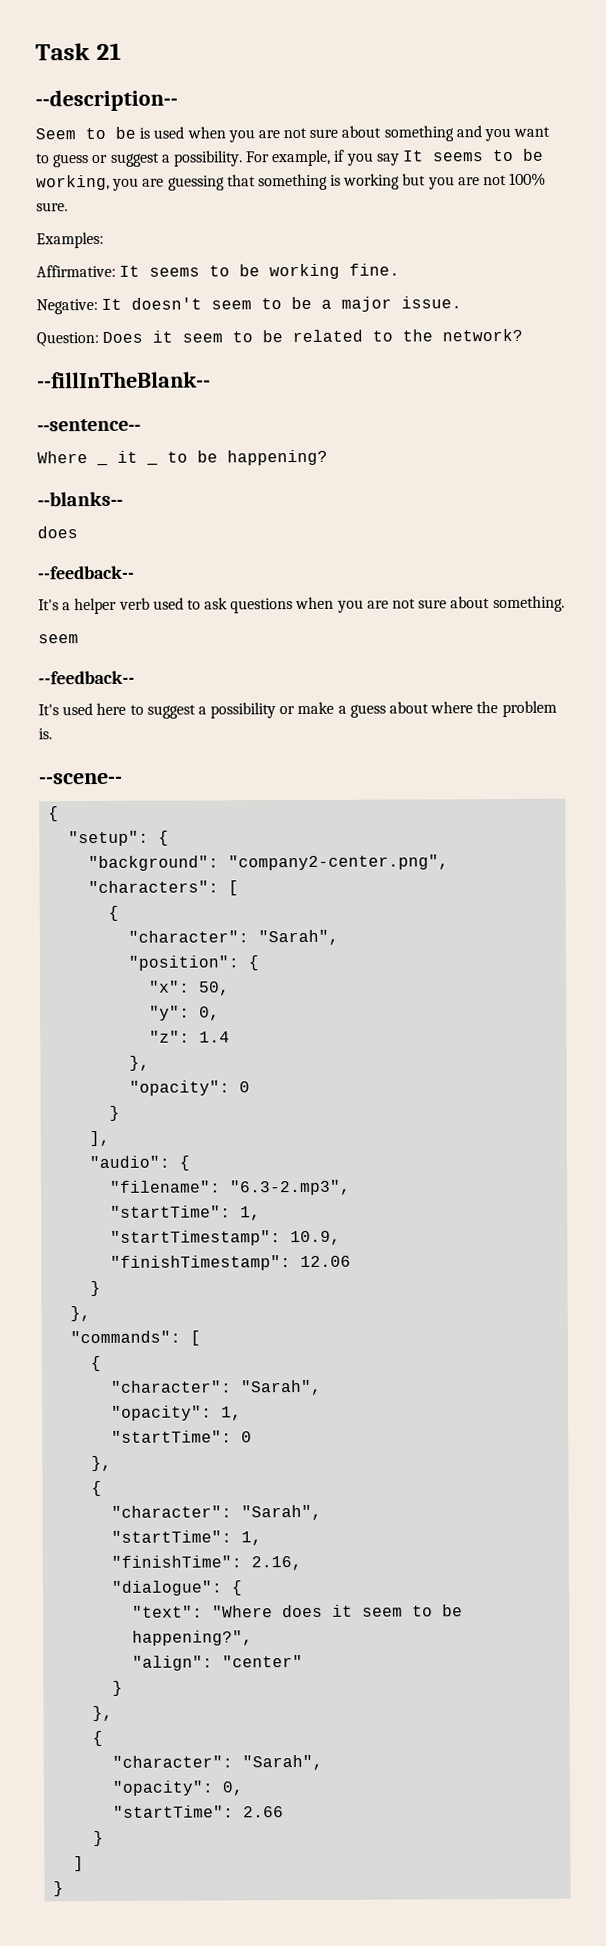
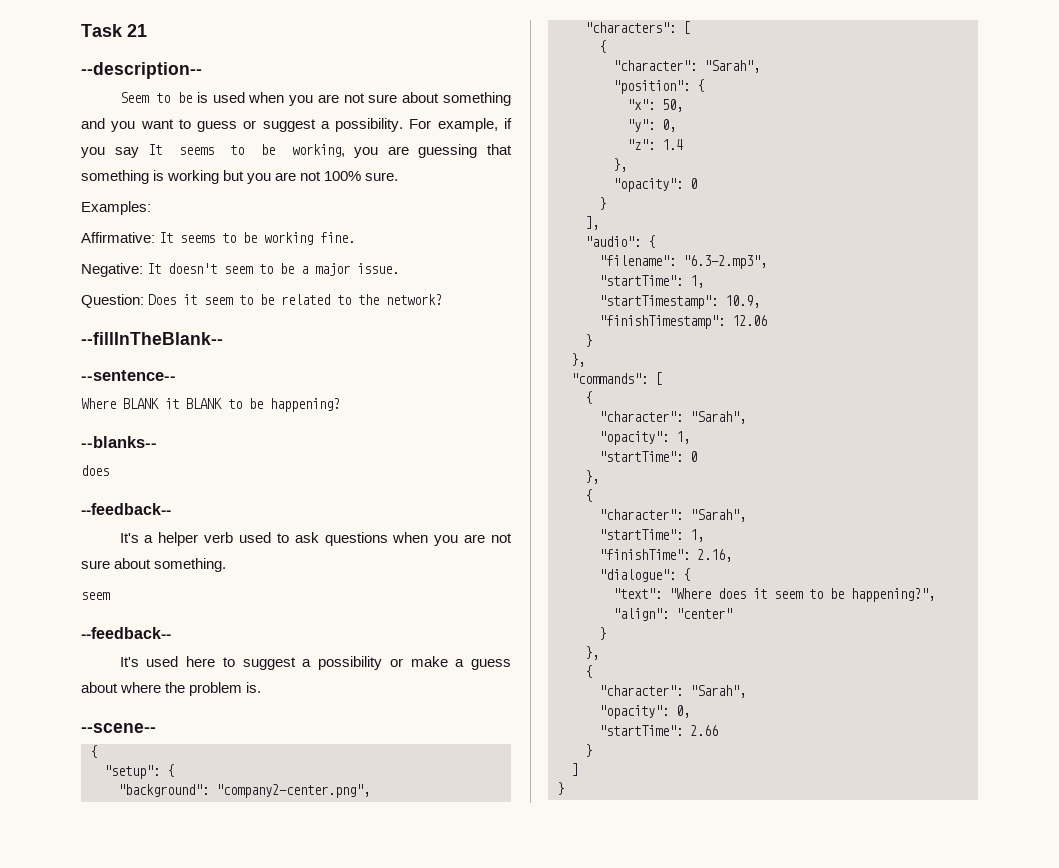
[96,450,158,467] _ it _ -> [123,398,222,409] BLANK it BLANK

